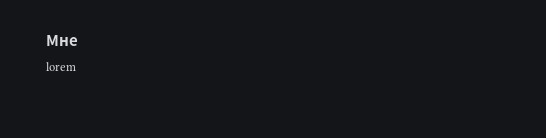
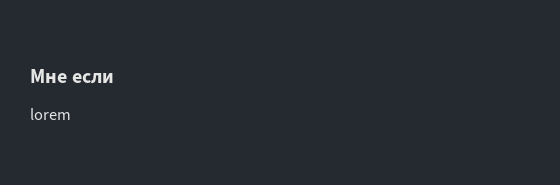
(78, 40) none -> [72,73,115,84] если

